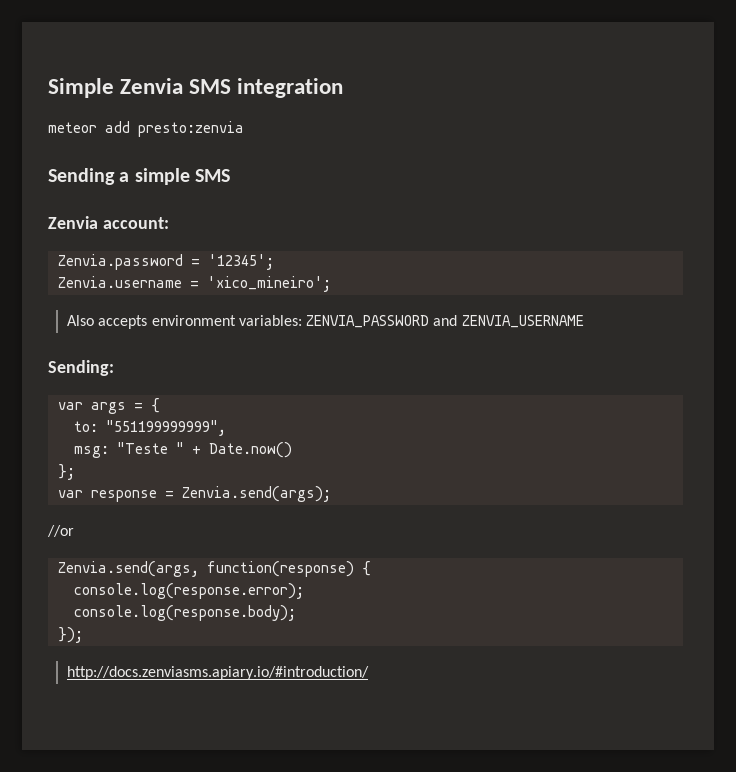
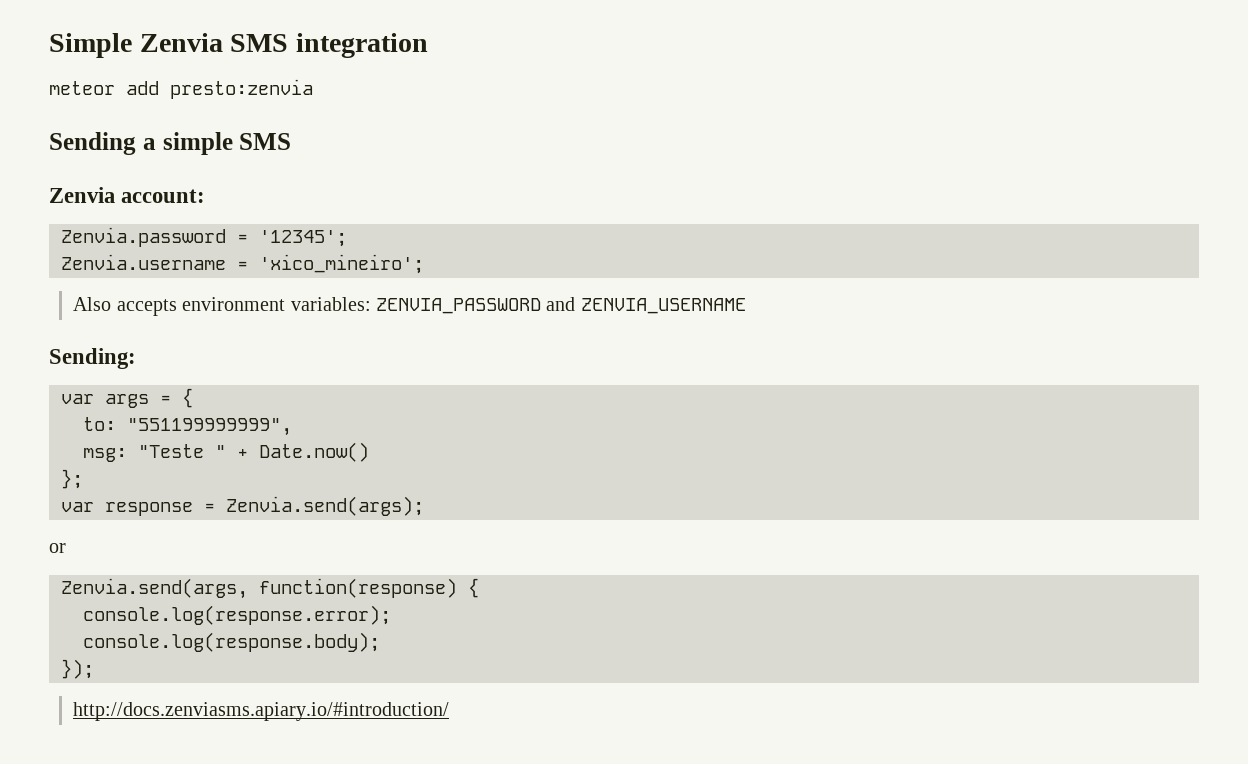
[47,525,74,537] //or -> [49,543,66,553] or

